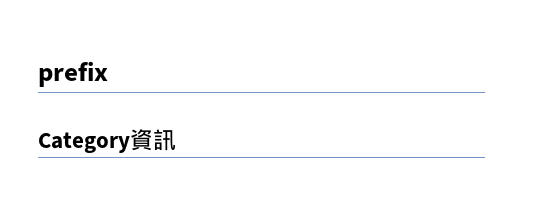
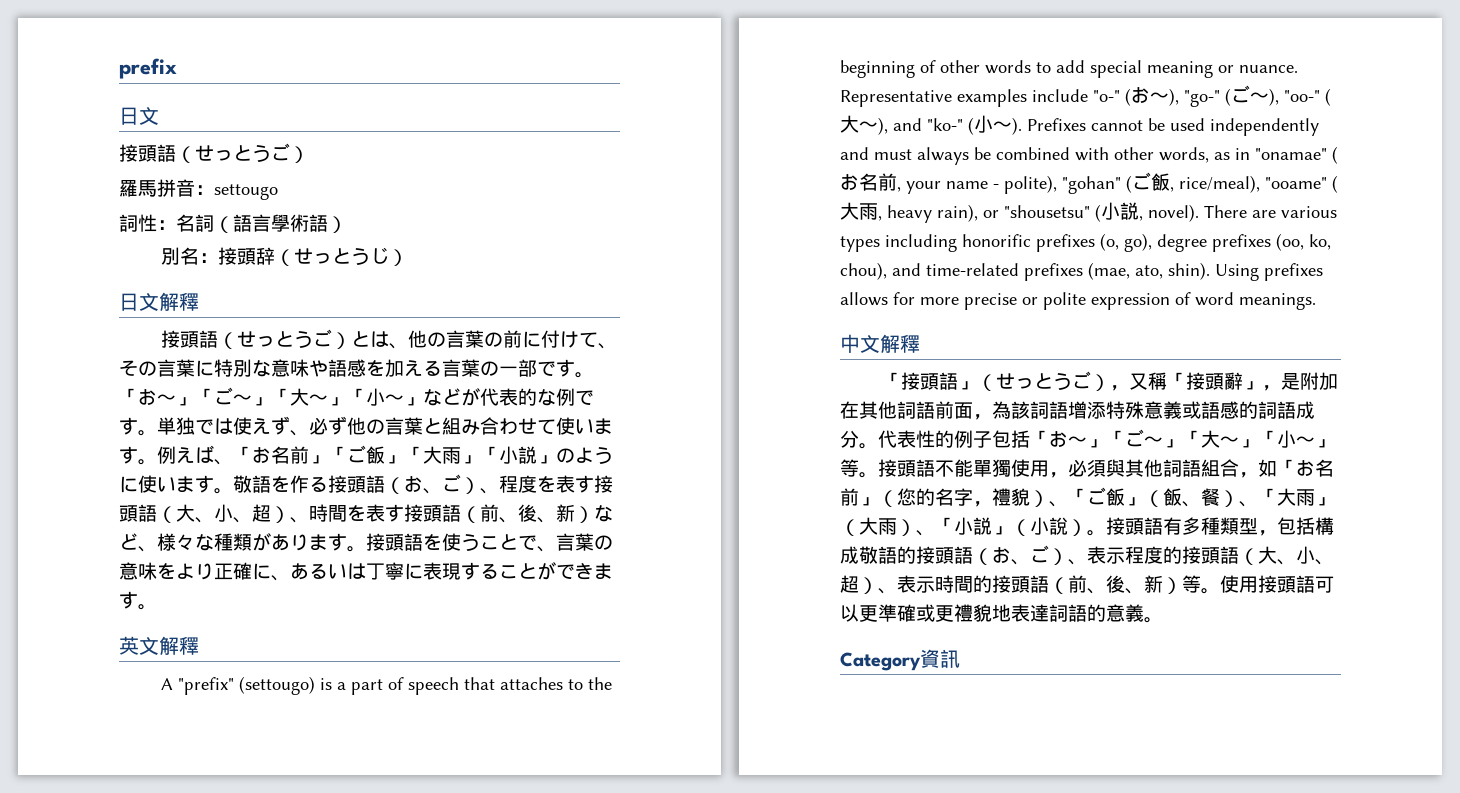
(108, 74) none -> [119,106,159,125] [119,143,309,163] [119,179,278,200] [119,214,347,233] [161,247,409,266] [119,292,199,311] [161,329,618,349] [119,359,594,378] [119,387,594,406] [119,416,613,436] [119,445,613,465] [119,474,613,494] [119,504,613,523] [119,533,613,552] [119,562,613,581] [119,591,157,610] [119,636,199,655] [161,676,613,695] [840,60,1298,78] [840,85,1331,107] [840,115,1319,136] [840,146,1338,165] [840,172,1338,194] [840,202,1337,223] [840,233,1331,252] [840,262,1323,281] [840,292,1316,310] [840,334,920,353] [882,371,1339,391] [840,401,1315,420] [840,429,1334,449] [840,459,1334,478] [840,487,1334,507] [840,517,1334,536] [840,545,1334,565] [840,575,1334,594] [840,604,1163,623] // 日文 // 接頭語（せっとうご） // 羅馬拼音：settougo // 詞性：名詞（語言學術語） // 別名：接頭辞（せっとうじ） // 日文解釋 // 接頭語（せっとうご）とは、他の言葉の前に付けて、その言葉に特別な意味や語感を加える言葉の一部です。「お〜」「ご〜」「大〜」「小〜」などが代表的な例です。単独では使えず、必ず他の言葉と組み合わせて使います。例えば、「お名前」「ご飯」「大雨」「小説」のように使います。敬語を作る接頭語（お、ご）、程度を表す接頭語（大、小、超）、時間を表す接頭語（前、後、新）など、様々な種類があります。接頭語を使うことで、言葉の意味をより正確に、あるいは丁寧に表現することができます。 // 英文解釋 // A "prefix" (settougo) is a part of speech that attaches to the beginning of other words to add special meaning or nuance. Representative examples include "o-" (お〜), "go-" (ご〜), "oo-" (大〜), and "ko-" (小〜). Prefixes cannot be used independently and must always be combined with other words, as in "onamae" (お名前, your name - polite), "gohan" (ご飯, rice/meal), "ooame" (大雨, heavy rain), or "shousetsu" (小説, novel). There are various types including honorific prefixes (o, go), degree prefixes (oo, ko, chou), and time-related prefixes (mae, ato, shin). Using prefixes allows for more precise or polite expression of word meanings. // 中文解釋 // 「接頭語」（せっとうご），又稱「接頭辭」，是附加在其他詞語前面，為該詞語增添特殊意義或語感的詞語成分。代表性的例子包括「お〜」「ご〜」「大〜」「小〜」等。接頭語不能單獨使用，必須與其他詞語組合，如「お名前」（您的名字，禮貌）、「ご飯」（飯、餐）、「大雨」（大雨）、「小説」（小說）。接頭語有多種類型，包括構成敬語的接頭語（お、ご）、表示程度的接頭語（大、小、超）、表示時間的接頭語（前、後、新）等。使用接頭語可以更準確或更禮貌地表達詞語的意義。

